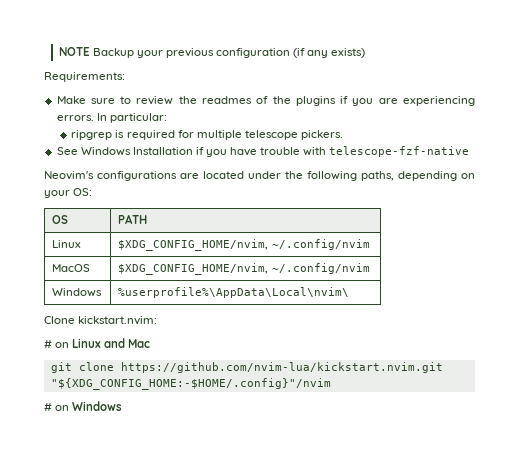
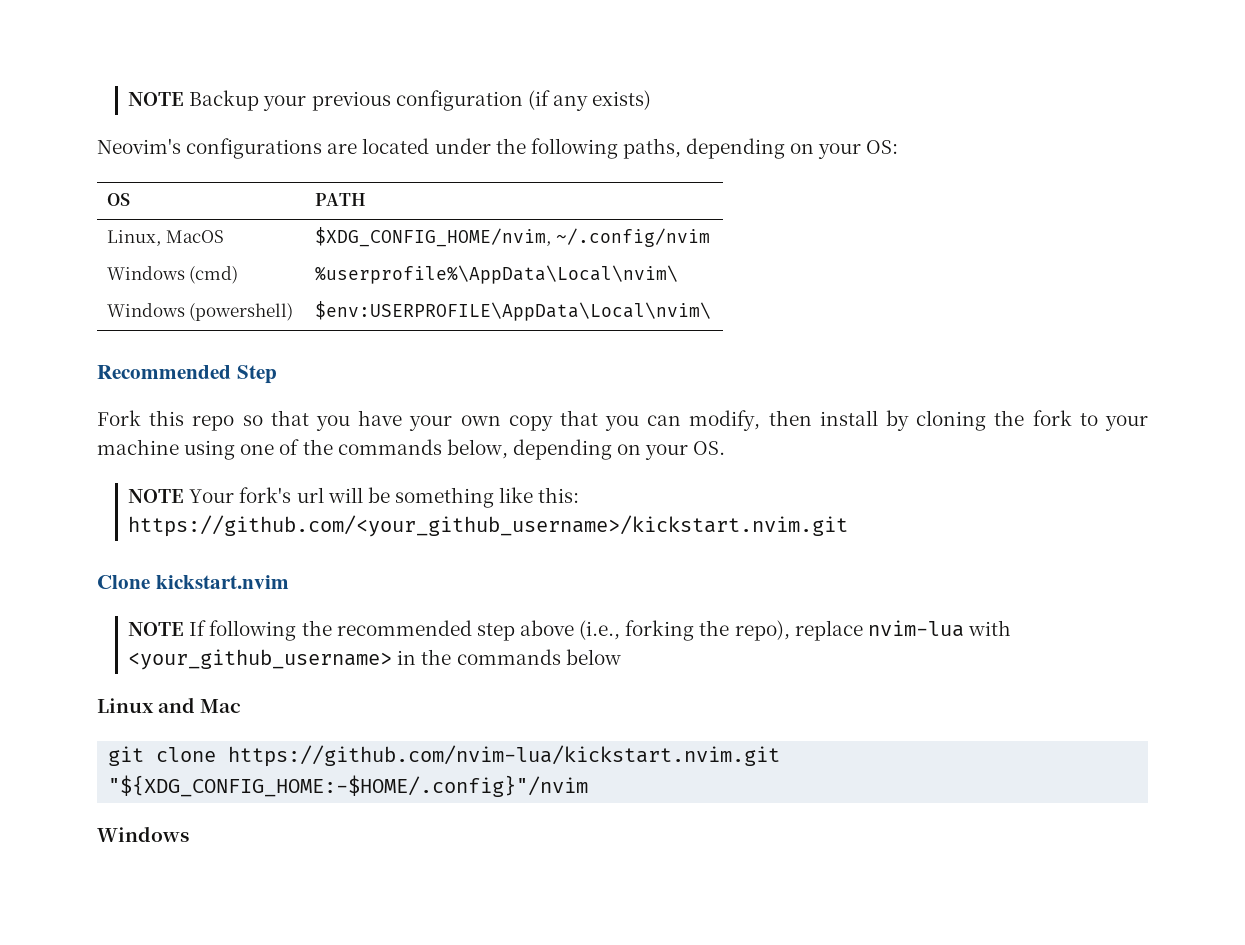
[44,72,125,82] [56,96,476,106] [56,113,167,123] [71,130,343,140] [56,146,470,157] // Requirements: // Make sure to review the readmes of the plugins if you are experiencing errors. In particular: // ripgrep is required for multiple telescope pickers. // See Windows Installation if you have trouble with telescope-fzf-native -> (652, 100) none
[52,240,82,248] [118,239,370,251] Linux | $XDG_CONFIG_HOME/nvim, ~/.config/nvim // -> [106,230,162,246] Linux,
(103, 292) none -> [189,266,239,284] (cmd)
[44,316,158,325] [44,340,70,348] // Clone kickstart.nvim: // # on -> [106,303,294,321] [314,301,711,321] [97,365,277,384] [97,410,1148,431] [97,439,726,460] [128,487,580,508] [128,515,849,537] [97,575,289,589] [128,620,1011,641] [128,649,621,670] // Windows (powershell) | $env:USERPROFILE\AppData\Local\nvim\ // Recommended Step // Fork this repo so that you have your own copy that you can modify, then install by cloning the fork to your machine using one of the commands below, depending on your OS. // NOTE Your fork's url will be something like this: https://github.com/<your_github_username>/kickstart.nvim.git // Clone kickstart.nvim // NOTE If following the recommended step above (i.e., forking the repo), replace nvim-lua with <your_github_username> in the commands below //
[44,403,70,411] # on -> (589, 786) none

